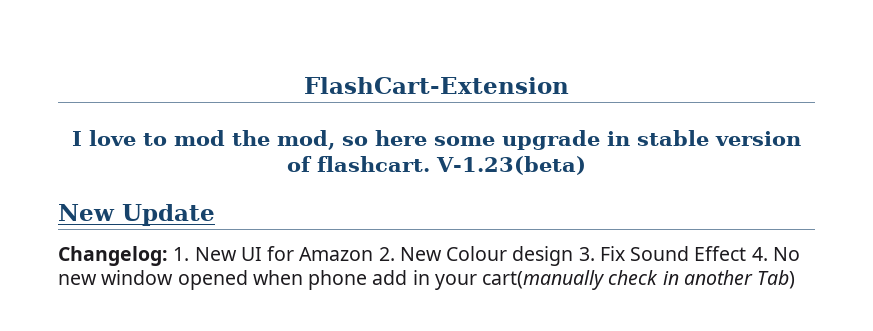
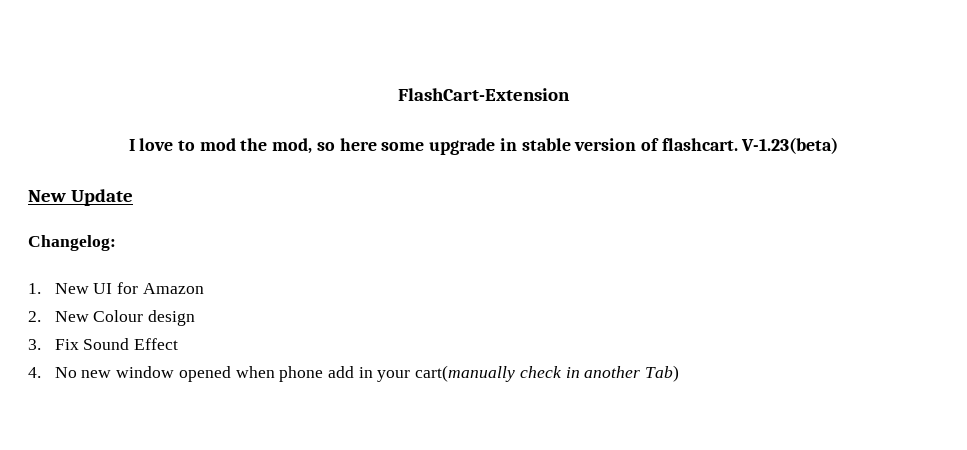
(168, 256) none -> (116, 243) //
(374, 254) none -> (204, 288) //
(574, 256) none -> (196, 318) //
(747, 253) none -> (179, 344) //

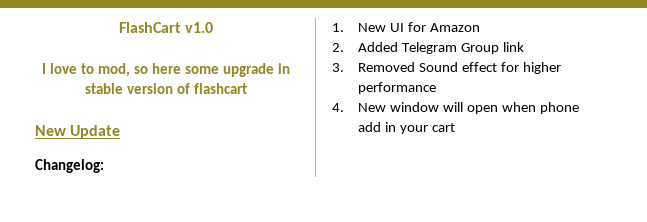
[398,88,570,101] FlashCart-Extension -> [118,22,214,33] FlashCart v1.0
[199,138,268,151] mod the -> (94, 68) none
[661,137,839,154] flashcart. V-1.23(beta) -> [194,83,248,94] flashcart
[54,310,196,326] [28,338,179,350] [28,366,231,382] New Colour design // 3. Fix Sound Effect // 4. No new window opened -> [357,42,524,54] [332,62,561,74] [357,82,436,94] [332,102,498,114] Added Telegram Group link // 3. Removed Sound effect for higher performance // 4. New window will open
[415,365,680,382] cart(manually check in another Tab) -> [431,123,455,132] cart

